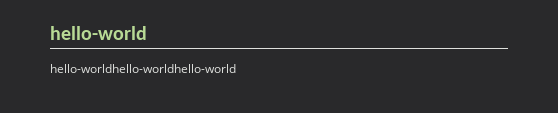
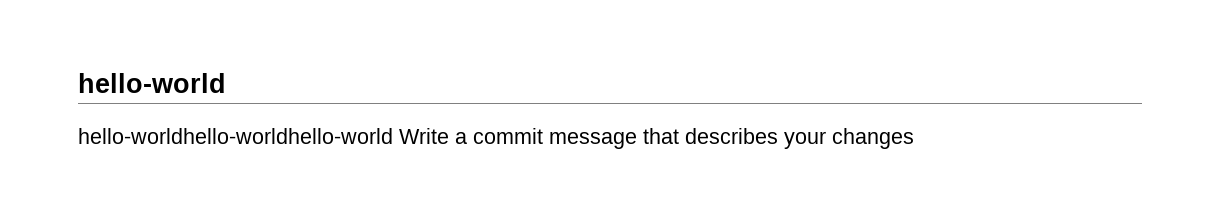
(236, 68) none -> [399,128,914,149] Write a commit message that describes your changes

